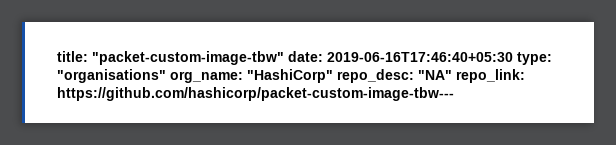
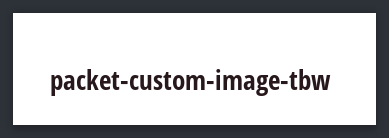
[57,51,552,65] [57,69,525,83] [57,87,454,101] title: "packet-custom-image-tbw" date: 2019-06-16T17:46:40+05:30 type: "organisations" org_name: "HashiCorp" repo_desc: "NA" repo_link: https://github.com/hashicorp/packet-custom-image-tbw--- -> [50,69,331,96] packet-custom-image-tbw

